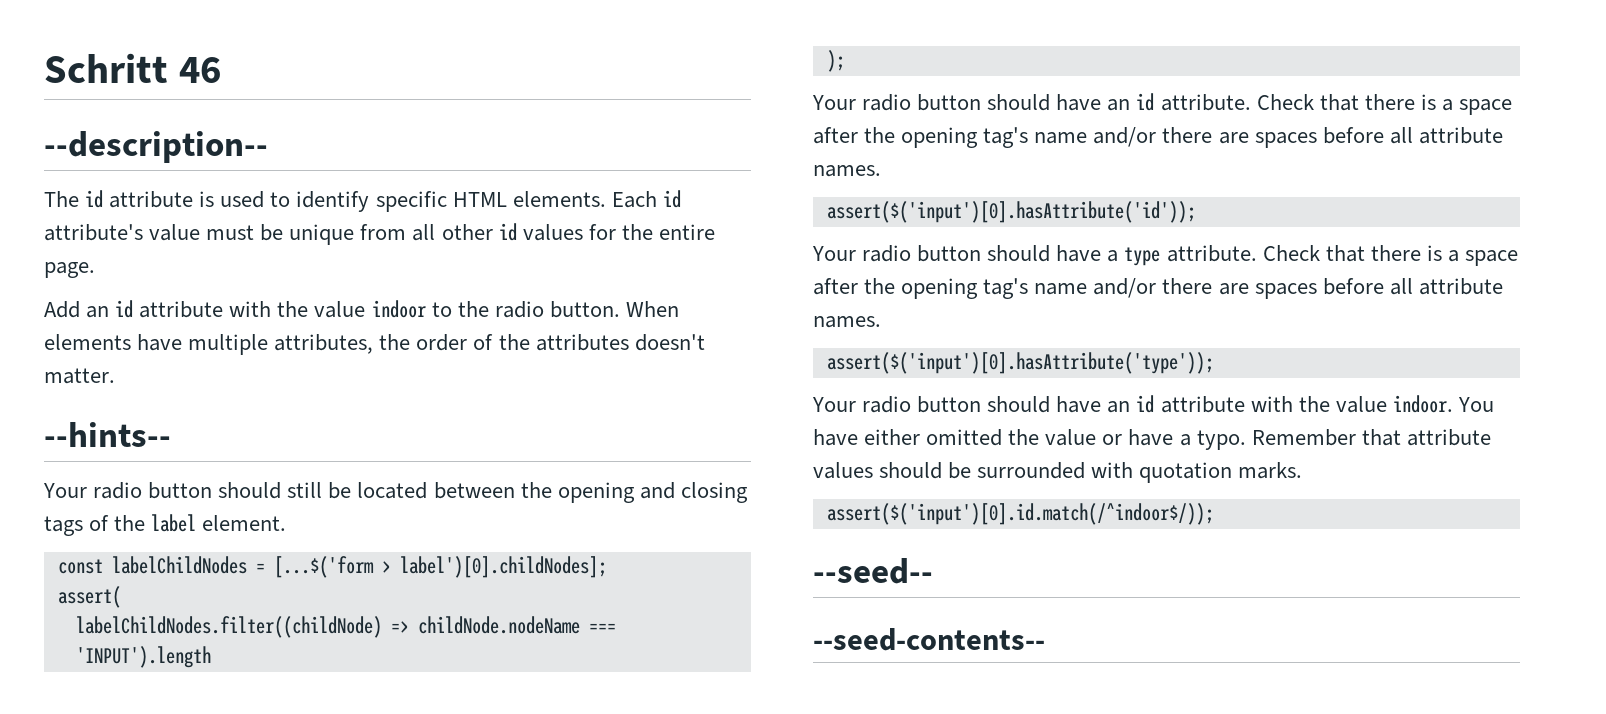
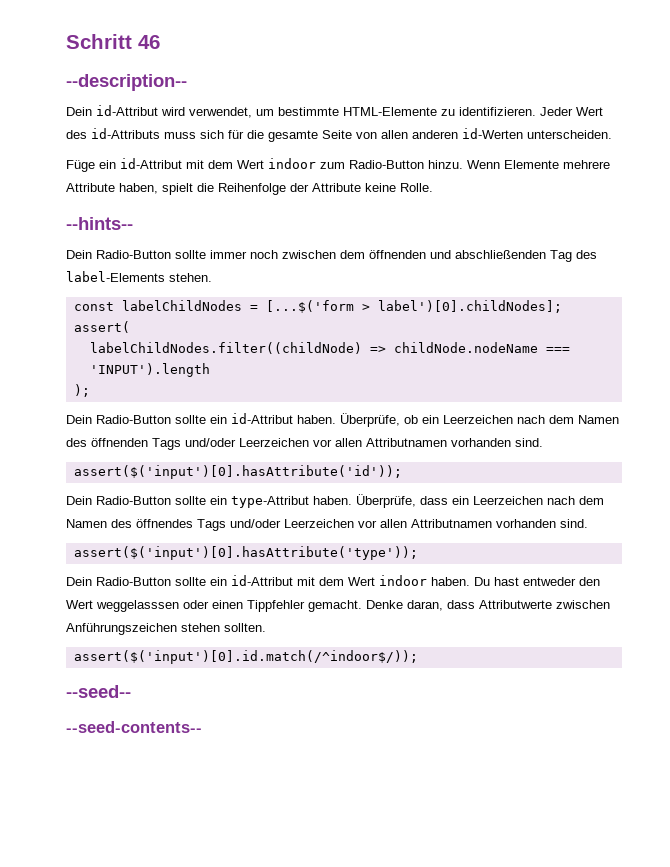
[44,190,681,212] [44,223,715,245] [44,262,95,278] [44,300,679,318] [44,334,705,355] [44,368,115,384] [44,422,171,447] [43,482,748,503] [44,514,287,536] The id attribute is used to identify specific HTML elements. Each id attribute's value must be unique from all other id values for the entire page. // Add an id attribute with the value indoor to the radio button. When elements have multiple attributes, the order of the attributes doesn't matter. // --hints-- // Your radio button should still be located between the opening and closing tags of the label element. -> [66,105,603,118] [66,128,612,142] [66,158,610,172] [66,183,433,195] [66,217,133,230] [66,250,597,262] [66,271,212,282] Dein id-Attribut wird verwendet, um bestimmte HTML-Elemente zu identifizieren. Jeder Wert des id-Attributs muss sich für die gesamte Seite von allen anderen id-Werten unterscheiden. // Füge ein id-Attribut mit dem Wert indoor zum Radio-Button hinzu. Wenn Elemente mehrere Attribute haben, spielt die Reihenfolge der Attribute keine Rolle. // --hints-- // Dein Radio-Button sollte immer noch zwischen dem öffnenden und abschließenden Tag des label-Elements stehen.
[812,93,1512,115] [813,127,1503,148] [813,165,881,177] [826,201,1196,223] [812,245,1518,266] [813,278,1503,299] [813,316,881,328] [826,352,1214,374] [812,395,1494,413] [813,429,1491,450] [813,462,1303,483] Your radio button should have an id attribute. Check that there is a space after the opening tag's name and/or there are spaces before all attribute names. // assert($('input')[0].hasAttribute('id')); // Your radio button should have a type attribute. Check that there is a space after the opening tag's name and/or there are spaces before all attribute names. // assert($('input')[0].hasAttribute('type')); // Your radio button should have an id attribute with the value indoor. You have either omitted the value or have a typo. Remember that attribute values should be surrounded with quotation marks. -> [66,413,619,427] [66,438,543,450] [73,465,402,479] [66,494,604,508] [66,519,588,531] [73,546,418,560] [66,575,600,586] [66,600,610,612] [66,623,266,635] Dein Radio-Button sollte ein id-Attribut haben. Überprüfe, ob ein Leerzeichen nach dem Namen des öffnenden Tags und/oder Leerzeichen vor allen Attributnamen vorhanden sind. // assert($('input')[0].hasAttribute('id')); // Dein Radio-Button sollte ein type-Attribut haben. Überprüfe, dass ein Leerzeichen nach dem Namen des öffnendes Tags und/oder Leerzeichen vor allen Attributnamen vorhanden sind. // assert($('input')[0].hasAttribute('type')); // Dein Radio-Button sollte ein id-Attribut mit dem Wert indoor haben. Du hast entweder den Wert weggelasssen oder einen Tippfehler gemacht. Denke daran, dass Attributwerte zwischen Anführungszeichen stehen sollten.

